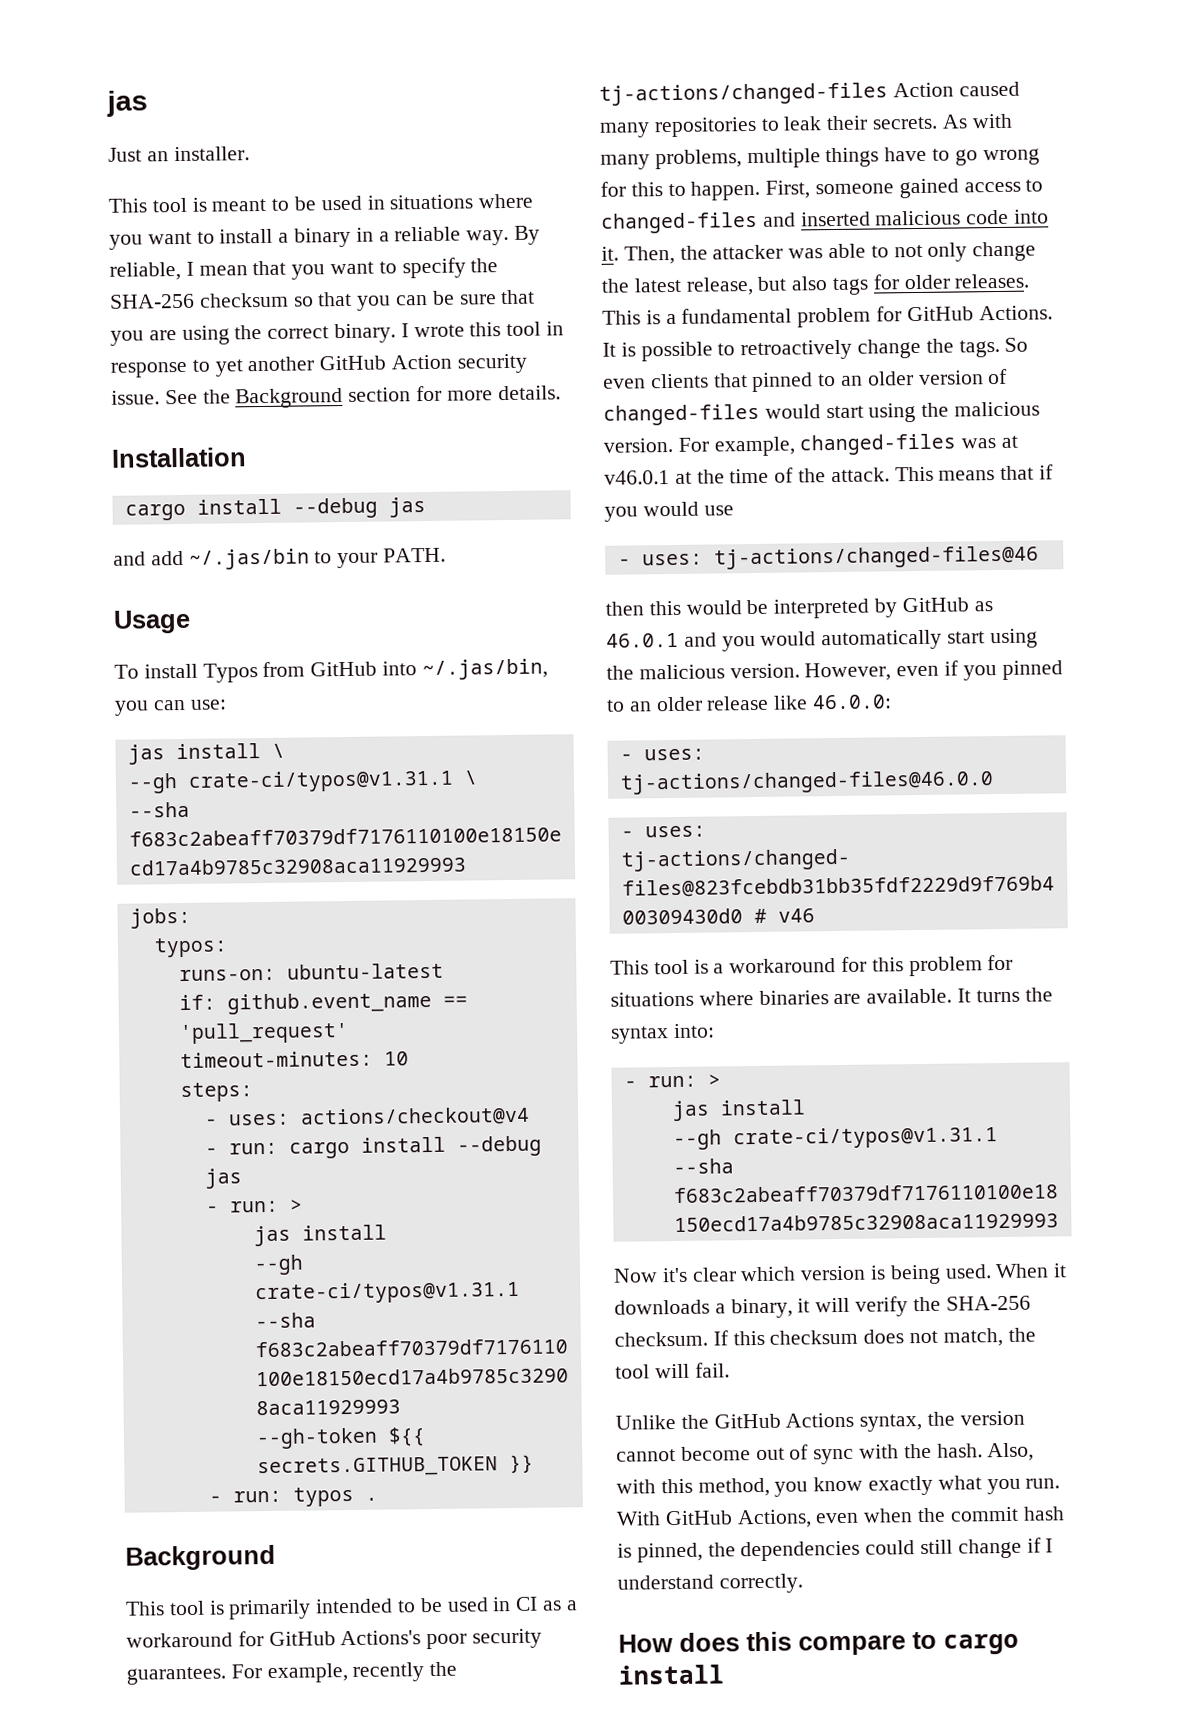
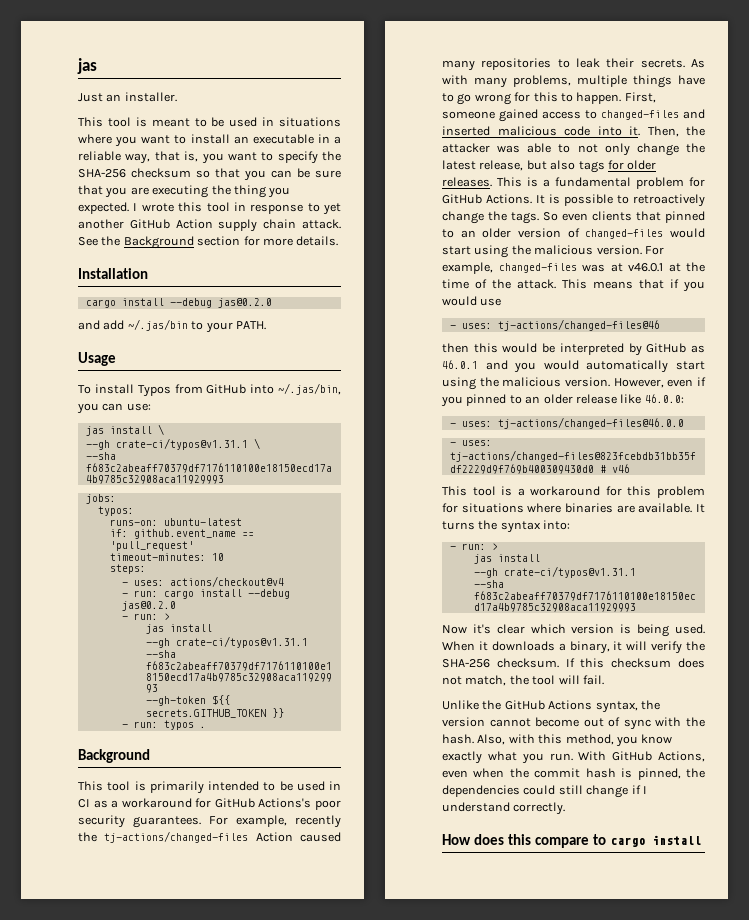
[278,227,352,248] a binary -> [233,134,314,144] an executable
[466,225,541,246] [109,260,287,281] way. By reliable, I mean that -> [125,151,199,164] way, that is,
[181,323,397,345] using the correct binary. -> [152,185,291,198] [78,202,129,214] executing the thing you expected.
[456,353,527,374] [111,390,160,405] security issue. -> [218,219,341,232] supply chain attack.
[388,497,426,518] jas -> [217,298,272,308] jas@0.2.0
[204,1168,242,1189] jas -> [121,601,176,611] jas@0.2.0

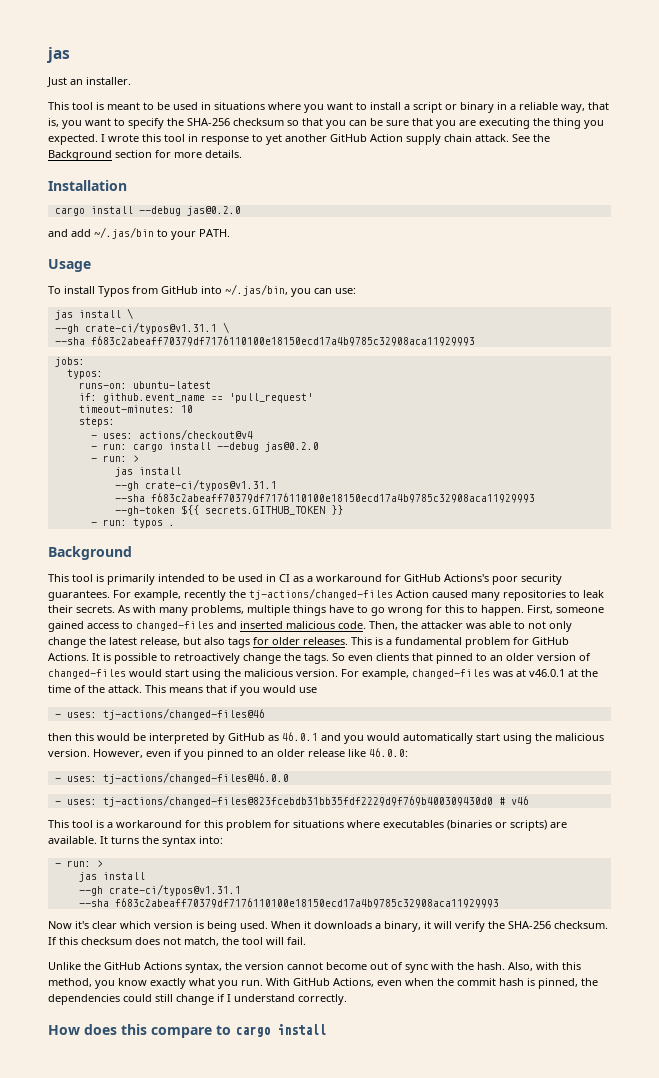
[233,134,314,144] an executable -> [404,102,494,113] a script or binary
[564,126,640,136] code into it. -> [338,621,366,629] code.
[565,503,613,513] binaries -> [383,820,547,831] executables (binaries or scripts)

